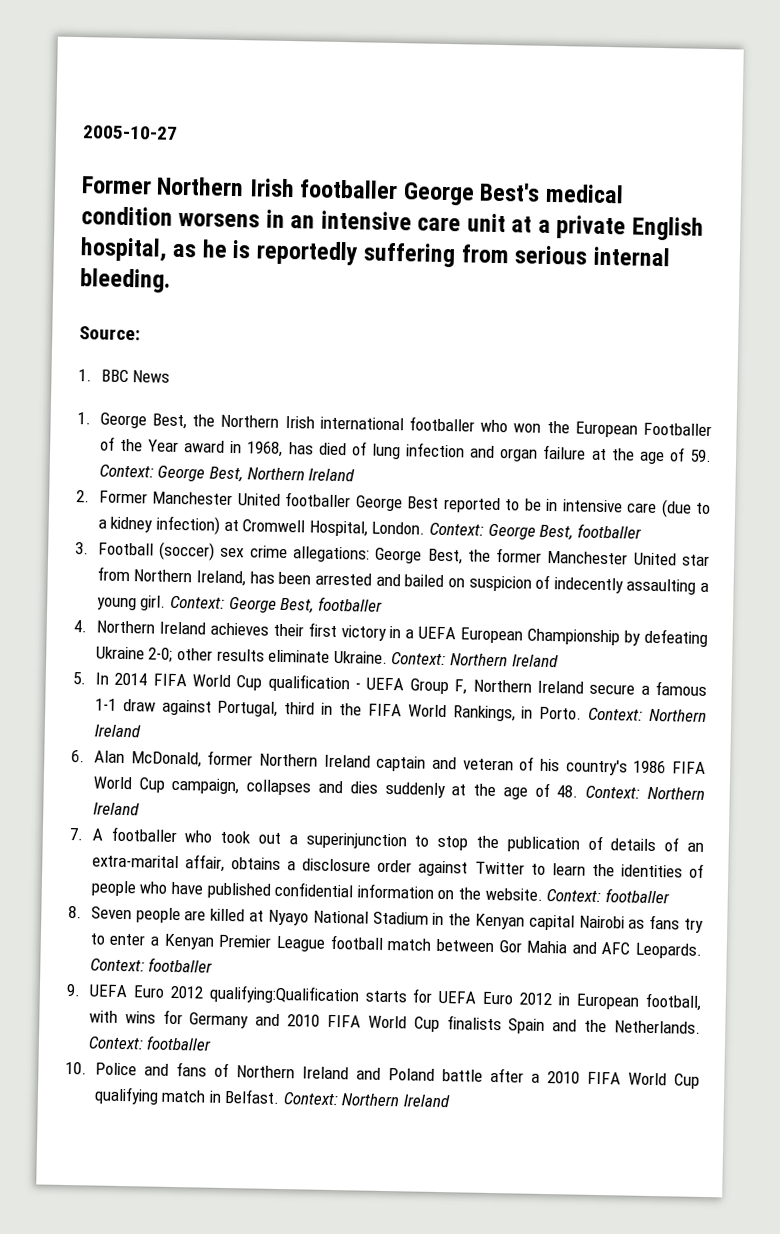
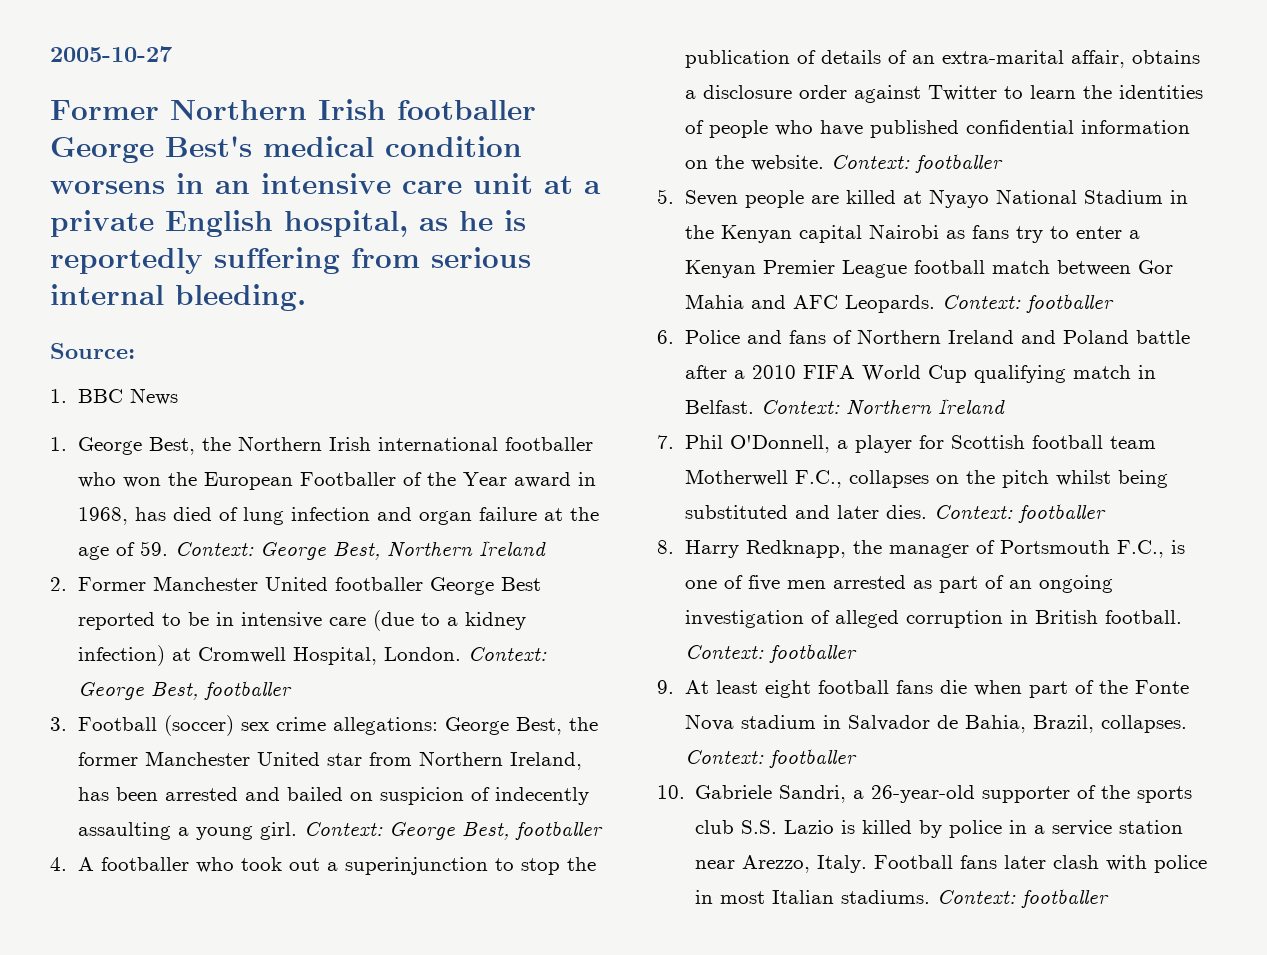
[95,620,708,647] [95,646,559,668] [72,672,707,696] [94,698,707,722] [93,724,141,738] [71,750,706,776] [92,776,705,800] [92,802,140,816] [69,828,83,841] Northern Ireland achieves their first victory in a UEFA European Championship by defeating Ukraine 2-0; other results eliminate Ukraine. Context: Northern Ireland // 5. In 2014 FIFA World Cup qualification - UEFA Group F, Northern Ireland secure a famous 1-1 draw against Portugal, third in the FIFA World Rankings, in Porto. Context: Northern Ireland // 6. Alan McDonald, former Northern Ireland captain and veteran of his country's 1986 FIFA World Cup campaign, collapses and dies suddenly at the age of 48. Context: Northern Ireland // 7. -> (67, 864) none
[68,905,82,919] 8. -> [657,189,674,204] 5.
[66,983,701,1011] [88,1009,701,1034] [87,1035,213,1051] [65,1061,87,1075] 9. UEFA Euro 2012 qualifying:Qualification starts for UEFA Euro 2012 in European football, with wins for Germany and 2010 FIFA World Cup finalists Spain and the Netherlands. Context: footballer // 10. -> [657,330,674,344] 6.
(451, 1101) none -> [657,435,1157,453] [685,469,1169,488] [685,503,1107,523] [657,540,1186,558] [685,575,1114,593] [685,610,1183,628] [685,643,858,663] [657,680,1190,698] [685,714,1188,733] [685,748,858,768] [657,785,1193,803] [695,820,1184,838] [695,855,1208,873] [695,888,1110,908] // 7. Phil O'Donnell, a player for Scottish football team Motherwell F.C., collapses on the pitch whilst being substituted and later dies. Context: footballer // 8. Harry Redknapp, the manager of Portsmouth F.C., is one of five men arrested as part of an ongoing investigation of alleged corruption in British football. Context: footballer // 9. At least eight football fans die when part of the Fonte Nova stadium in Salvador de Bahia, Brazil, collapses. Context: footballer // 10. Gabriele Sandri, a 26-year-old supporter of the sports club S.S. Lazio is killed by police in a service station near Arezzo, Italy. Football fans later clash with police in most Italian stadiums. Context: footballer

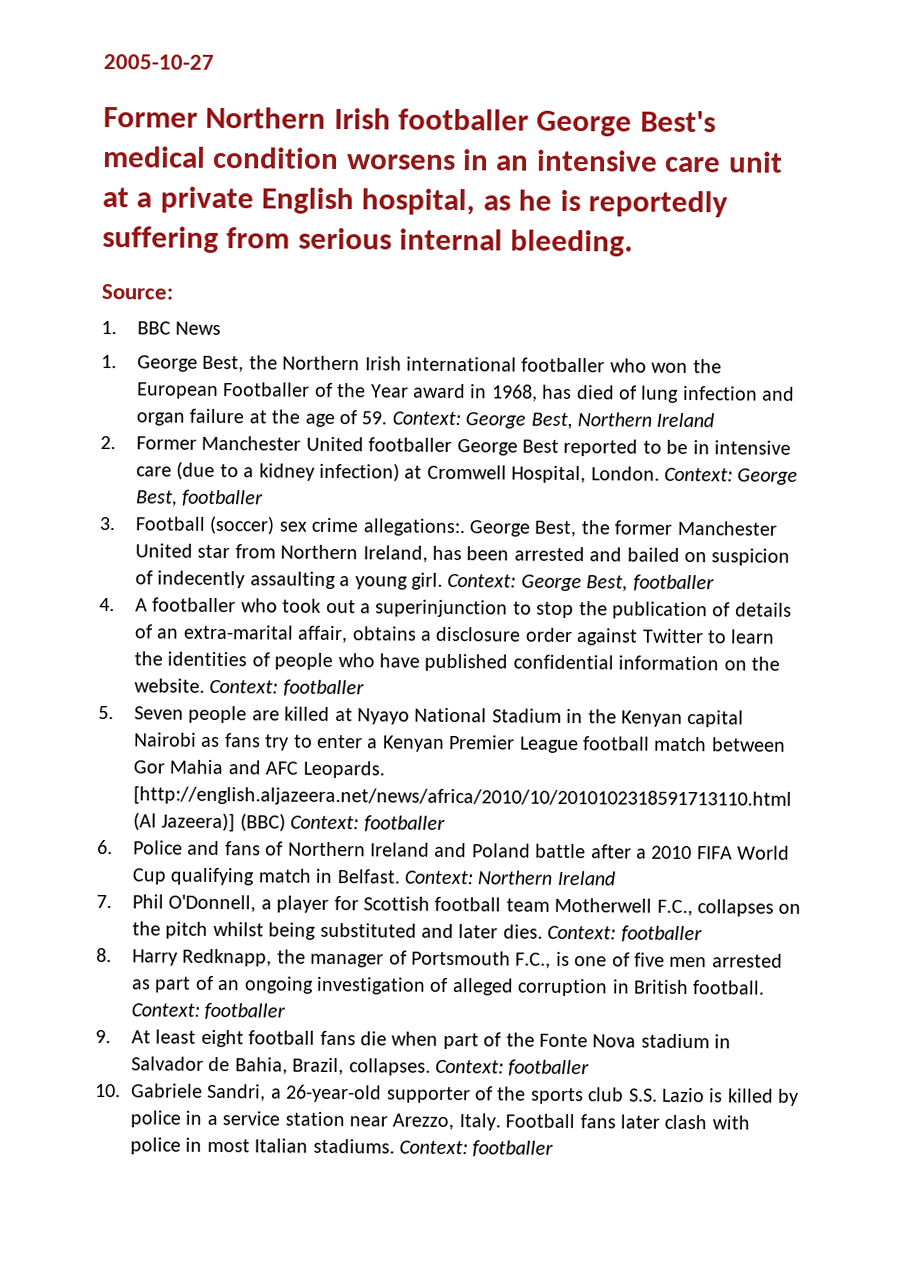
[333,717,439,735] allegations: -> [362,518,465,537] allegations:.
(936, 304) none -> [133,785,793,810] [133,812,286,833] [http://english.aljazeera.net/news/africa/2010/10/2010102318591713110.html (Al Jazeera)] (BBC)

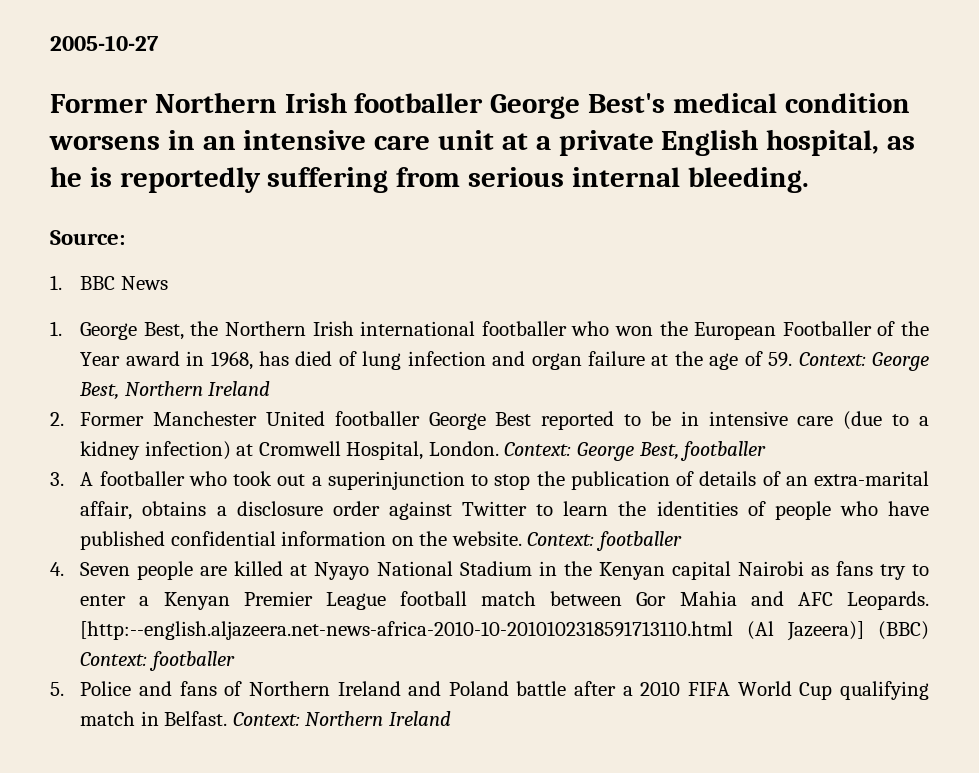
[135,515,777,538] [135,543,791,566] [135,570,715,592] [99,597,115,612] Football (soccer) sex crime allegations:. George Best, the former Manchester United star from Northern Ireland, has been arrested and bailed on suspicion of indecently assaulting a young girl. Context: George Best, footballer // 4. -> (64, 479) none
[98,705,114,720] 5. -> [50,562,64,576] 4.
[133,785,793,810] [http://english.aljazeera.net/news/africa/2010/10/2010102318591713110.html -> [80,621,734,640] [http:--english.aljazeera.net-news-africa-2010-10-2010102318591713110.html
[97,839,113,855] 6. -> [50,682,64,696] 5.
[96,894,802,917] [132,921,703,943] [96,947,783,969] [131,975,766,997] [131,1002,287,1020] [95,1029,732,1050] [131,1056,591,1077] [95,1083,800,1106] [130,1110,750,1131] [130,1137,555,1157] // 7. Phil O'Donnell, a player for Scottish football team Motherwell F.C., collapses on the pitch whilst being substituted and later dies. Context: footballer // 8. Harry Redknapp, the manager of Portsmouth F.C., is one of five men arrested as part of an ongoing investigation of alleged corruption in British football. Context: footballer // 9. At least eight football fans die when part of the Fonte Nova stadium in Salvador de Bahia, Brazil, collapses. Context: footballer // 10. Gabriele Sandri, a 26-year-old supporter of the sports club S.S. Lazio is killed by police in a service station near Arezzo, Italy. Football fans later clash with police in most Italian stadiums. Context: footballer -> (451, 718) none

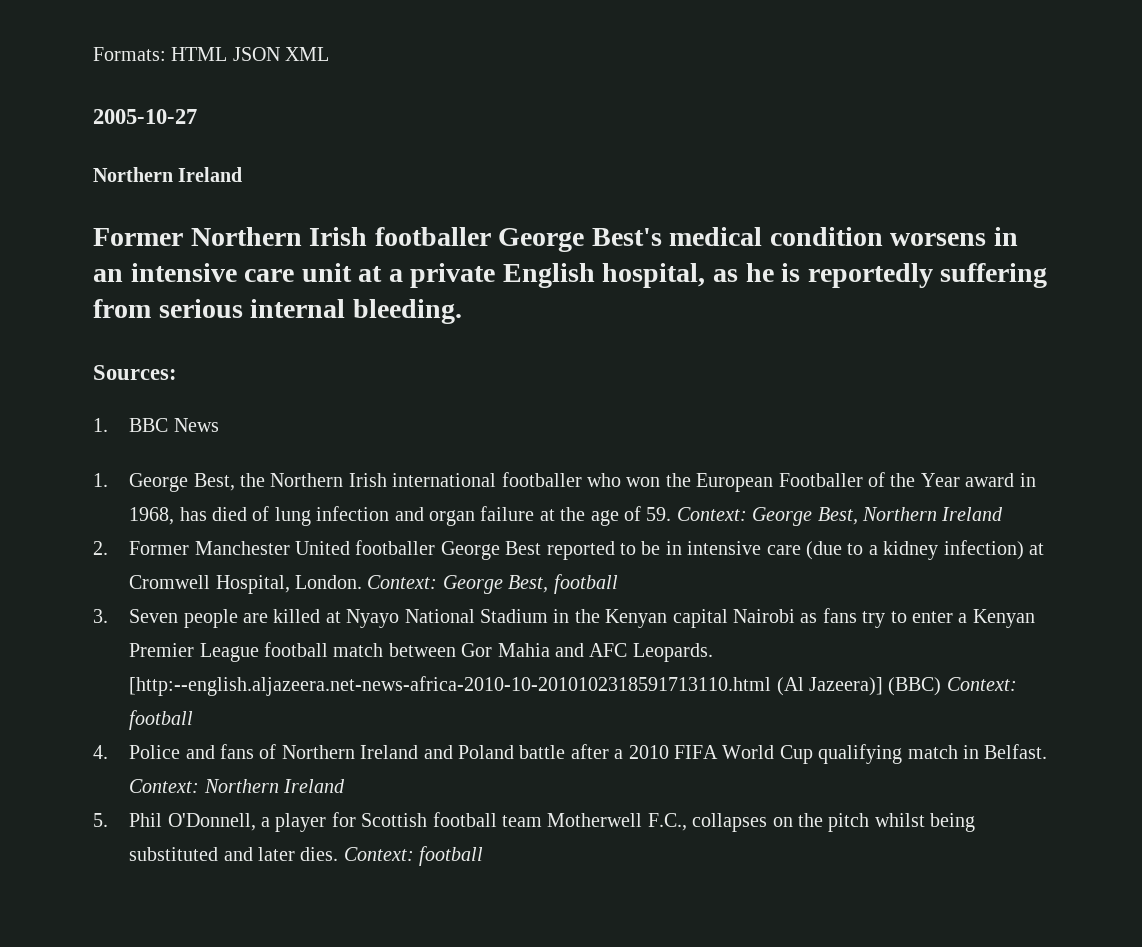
(50, 43) none -> [93,47,330,61] Formats: HTML JSON XML //
(159, 43) none -> [93,167,243,182] // Northern Ireland
[50,230,125,245] Source: -> [93,365,177,380] Sources:
[680,441,767,461] [50,471,930,490] [80,501,930,520] [80,531,683,551] [50,562,64,576] footballer // 3. A footballer who took out a superinjunction to stop the publication of details of an extra-marital affair, obtains a disclosure order against Twitter to learn the identities of people who have published confidential information on the website. Context: footballer // 4. -> [553,574,618,594] [93,609,108,623] football // 3.
[148,651,235,671] [50,682,64,696] footballer // 5. -> [129,710,194,730] [93,745,108,759] football // 4.
(451, 718) none -> [93,812,976,832] [129,846,484,866] // 5. Phil O'Donnell, a player for Scottish football team Motherwell F.C., collapses on the pitch whilst being substituted and later dies. Context: football

